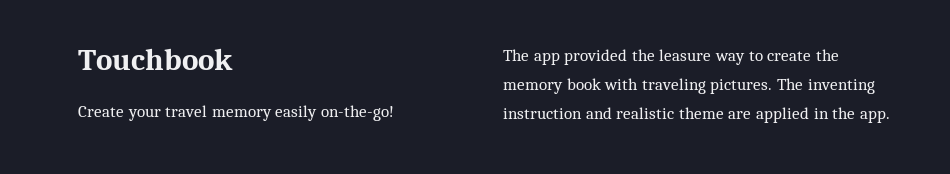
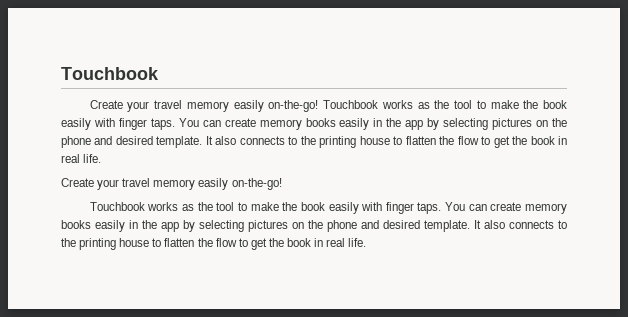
[503,49,839,65] [503,78,875,94] [503,107,890,123] // The app provided the leasure way to create the memory book with traveling pictures. The inventing instruction and realistic theme are applied in the app. -> [323,100,567,109] [61,118,567,130] [61,136,567,148] [61,154,102,163] [61,178,282,190] [89,202,567,214] [61,220,567,232] [61,238,367,250] Touchbook works as the tool to make the book easily with finger taps. You can create memory books easily in the app by selecting pictures on the phone and desired template. It also connects to the printing house to flatten the flow to get the book in real life. // Create your travel memory easily on-the-go! // Touchbook works as the tool to make the book easily with finger taps. You can create memory books easily in the app by selecting pictures on the phone and desired template. It also connects to the printing house to flatten the flow to get the book in real life.

